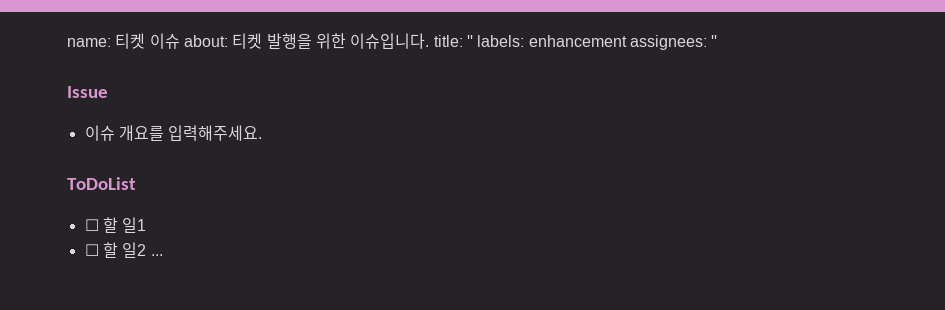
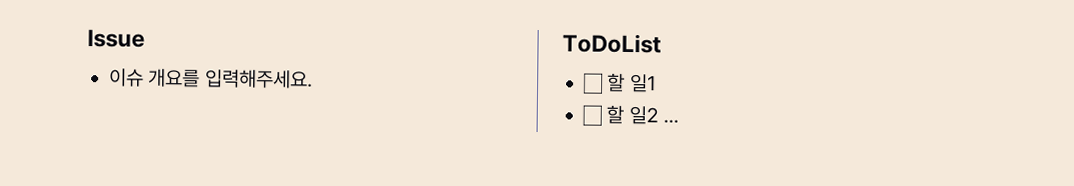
[67,33,718,50] name: 티켓 이슈 about: 티켓 발행을 위한 이슈입니다. title: '' labels: enhancement assignees: '' // -> (87, 38) none

